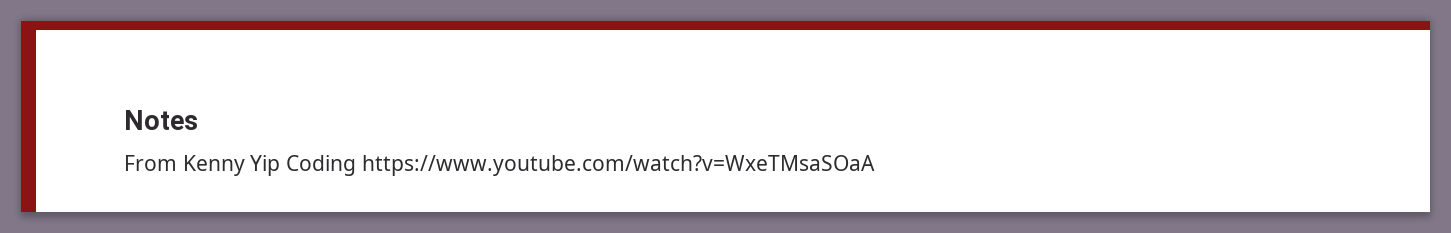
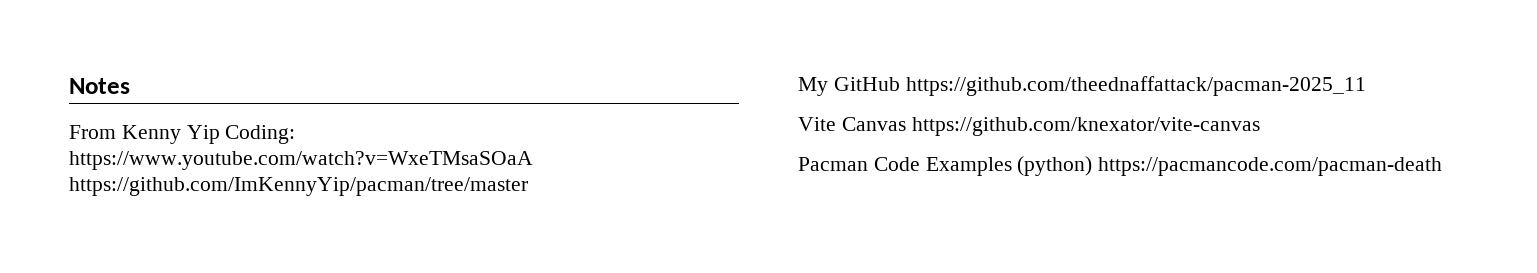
[286,155,875,176] Coding https://www.youtube.com/watch?v=WxeTMsaSOaA -> [225,125,296,144] [69,151,533,170] [69,177,528,196] [798,76,1366,96] [798,117,1260,136] [798,156,1443,176] Coding: https://www.youtube.com/watch?v=WxeTMsaSOaA https://github.com/ImKennyYip/pacman/tree/master // My GitHub https://github.com/theednaffattack/pacman-2025_11 // Vite Canvas https://github.com/knexator/vite-canvas // Pacman Code Examples (python) https://pacmancode.com/pacman-death

